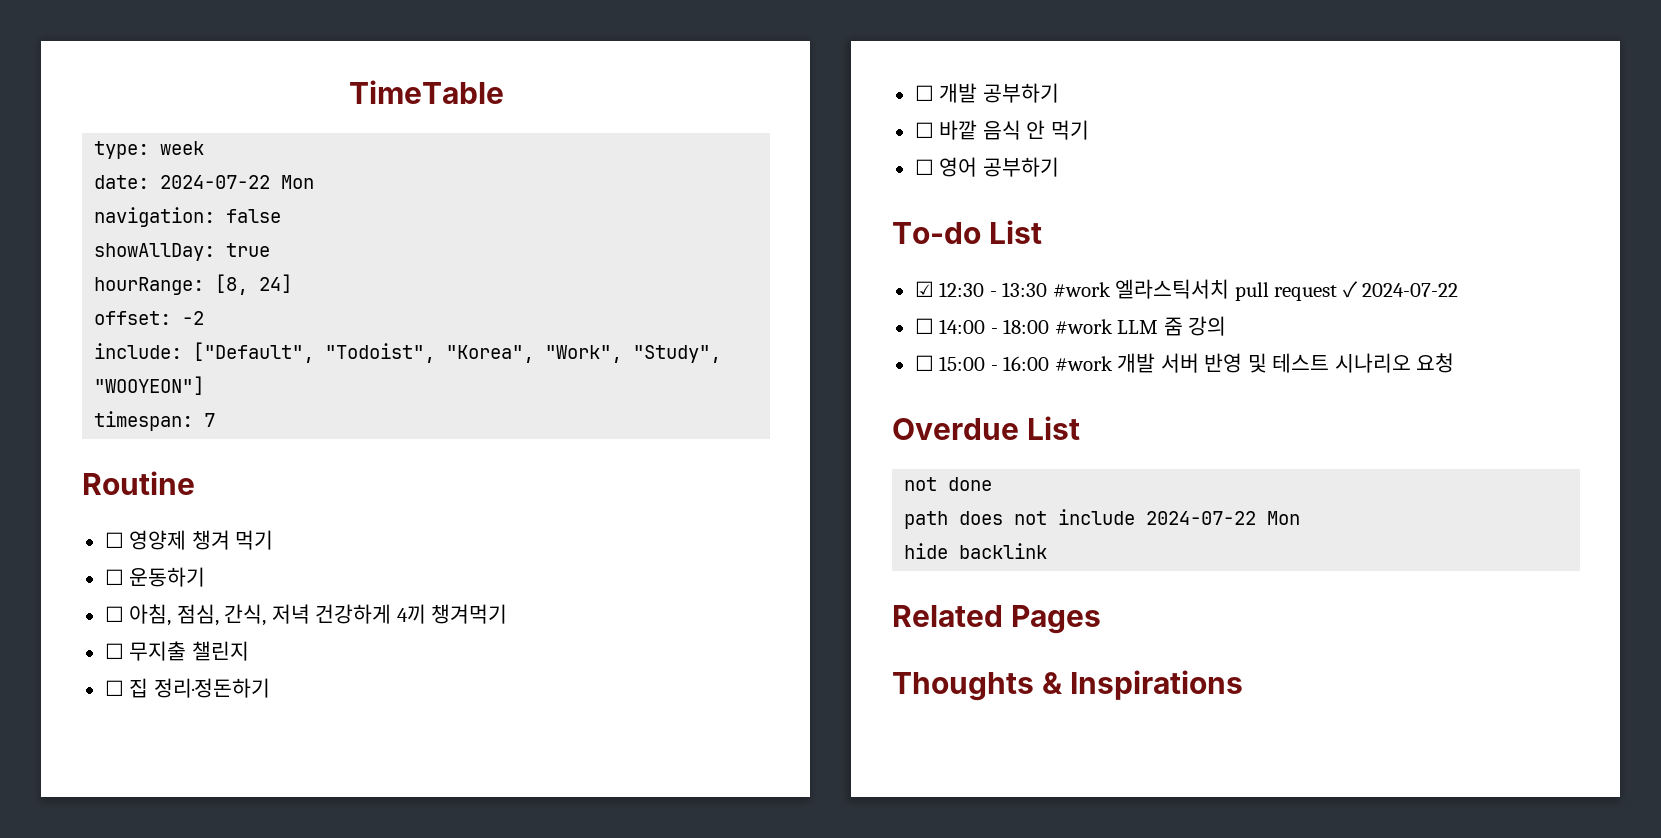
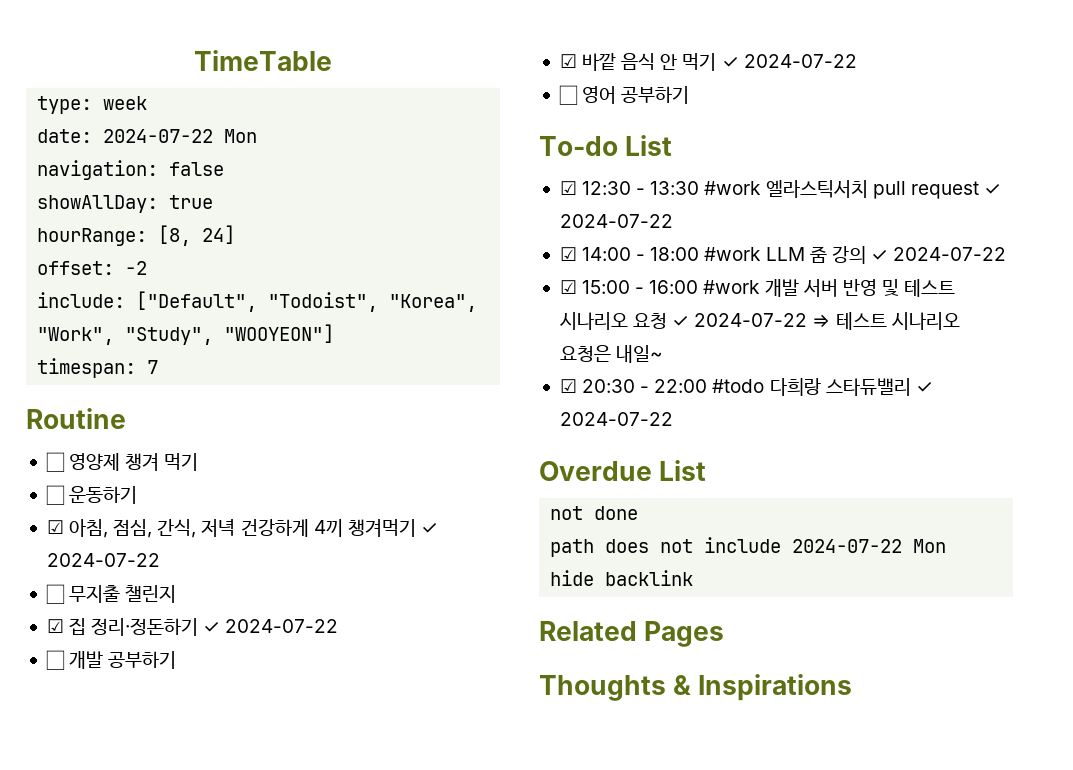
[104,606,124,622] ☐ -> [46,520,64,534] ☑
(508, 614) none -> [420,523,438,534] [46,553,160,567] ✓ 2024-07-22
[104,680,124,696] ☐ -> [46,619,64,633] ☑
(270, 688) none -> [203,619,339,633] ✓ 2024-07-22
[914,122,934,138] ☐ -> [559,54,577,68] ☑
(1089, 130) none -> [721,54,857,68] ✓ 2024-07-22
[914,318,934,334] ☐ -> [559,247,577,261] ☑
[914,355,934,371] // ☐ -> [870,247,1007,261] [559,280,577,294] ✓ 2024-07-22 // ☑
(1455, 363) none -> [672,312,960,330] [559,345,664,363] [559,378,933,396] [559,412,673,426] ✓ 2024-07-22 ⇒ 테스트 시나리오 요청은 내일~ // ☑ 20:30 - 22:00 #todo 다희랑 스타듀밸리 ✓ 2024-07-22

